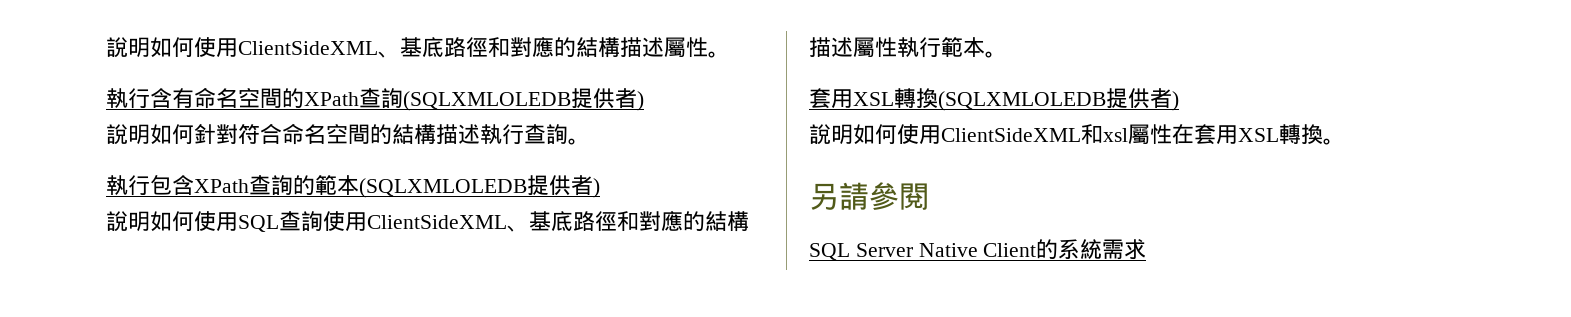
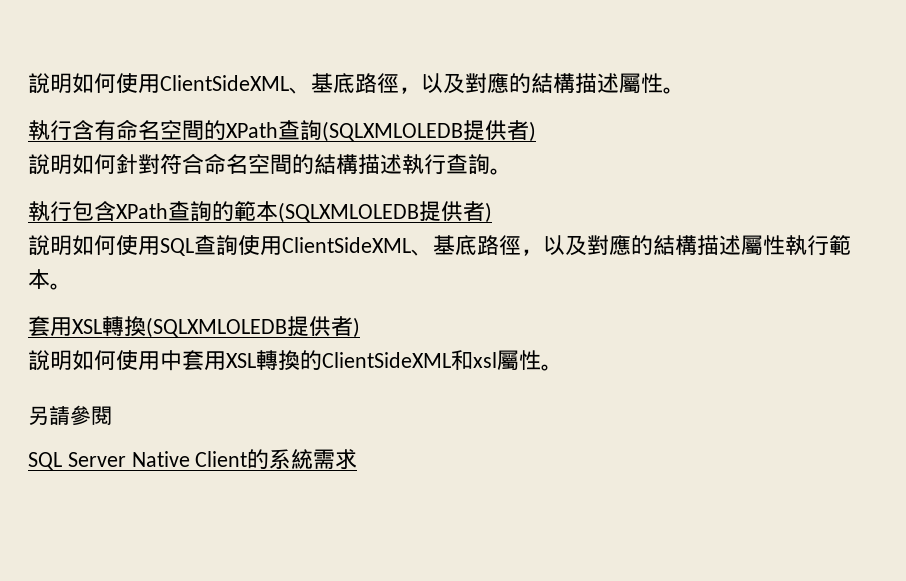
[488,37,510,57] 和 -> [399,73,465,94] ，以及
[617,211,639,231] 和 -> [521,235,587,256] ，以及
[941,124,1323,145] ClientSideXML和xsl屬性在套用XSL轉換 -> [160,350,541,371] 中套用XSL轉換的ClientSideXML和xsl屬性

